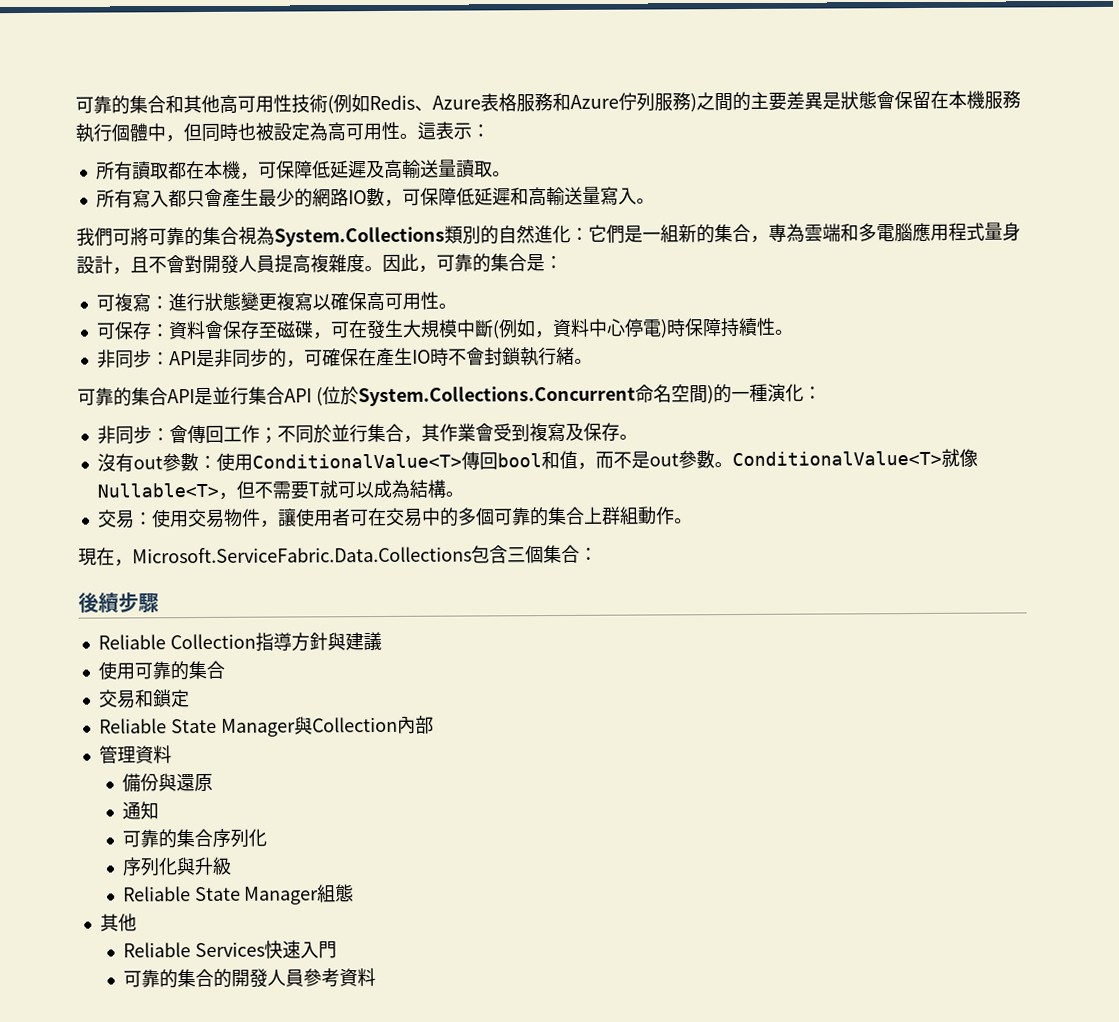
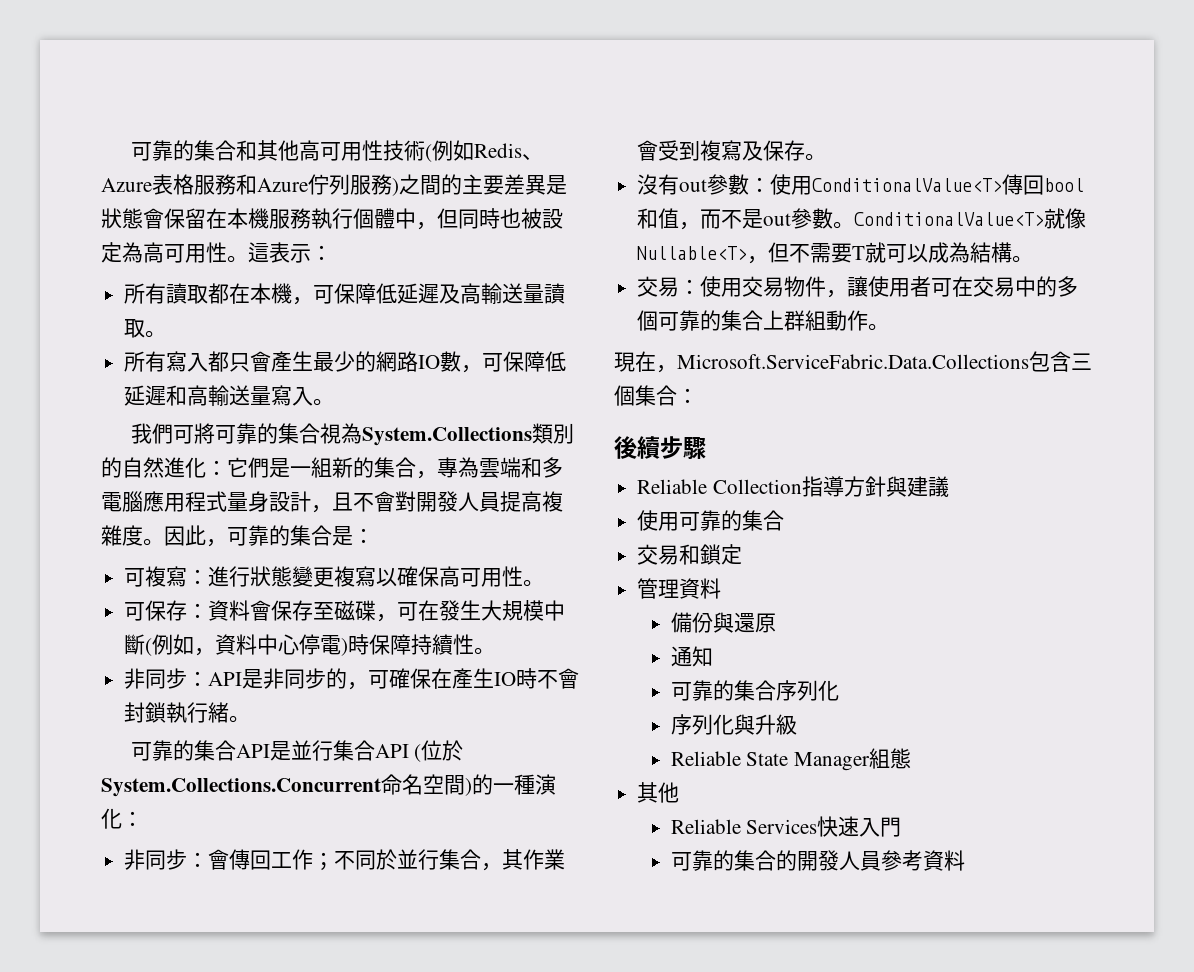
[98,715,434,737] // Reliable State Manager與Collection內部 -> (743, 554) none

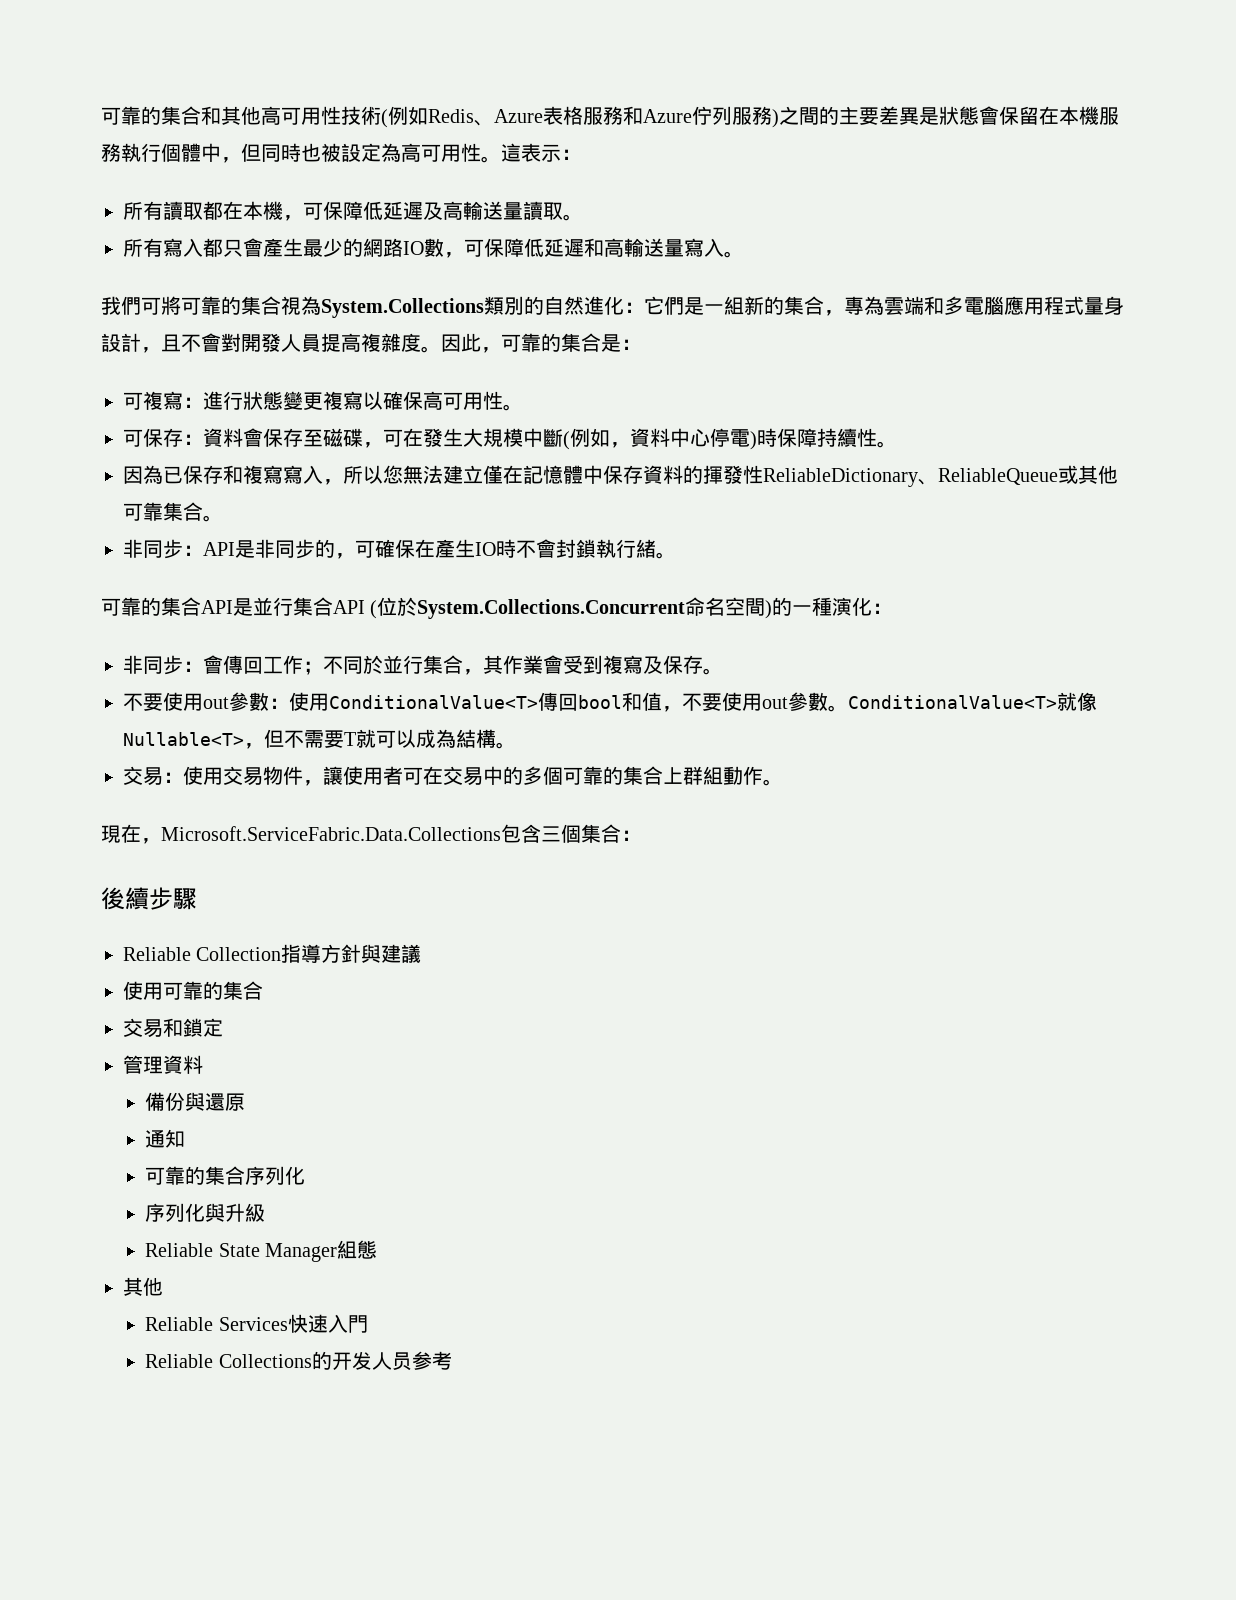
(496, 651) none -> [123,465,1118,487] [123,502,223,522] // 因為已保存和複寫寫入，所以您無法建立僅在記憶體中保存資料的揮發性ReliableDictionary、ReliableQueue或其他可靠集合。
[637,174,680,195] 沒有 -> [123,692,203,711] 不要使用
[700,209,764,229] 而不是 -> [682,692,762,711] 不要使用
[670,850,965,871] 可靠的集合的開發人員參考資料 -> [145,1351,452,1371] Reliable Collections的开发人员参考

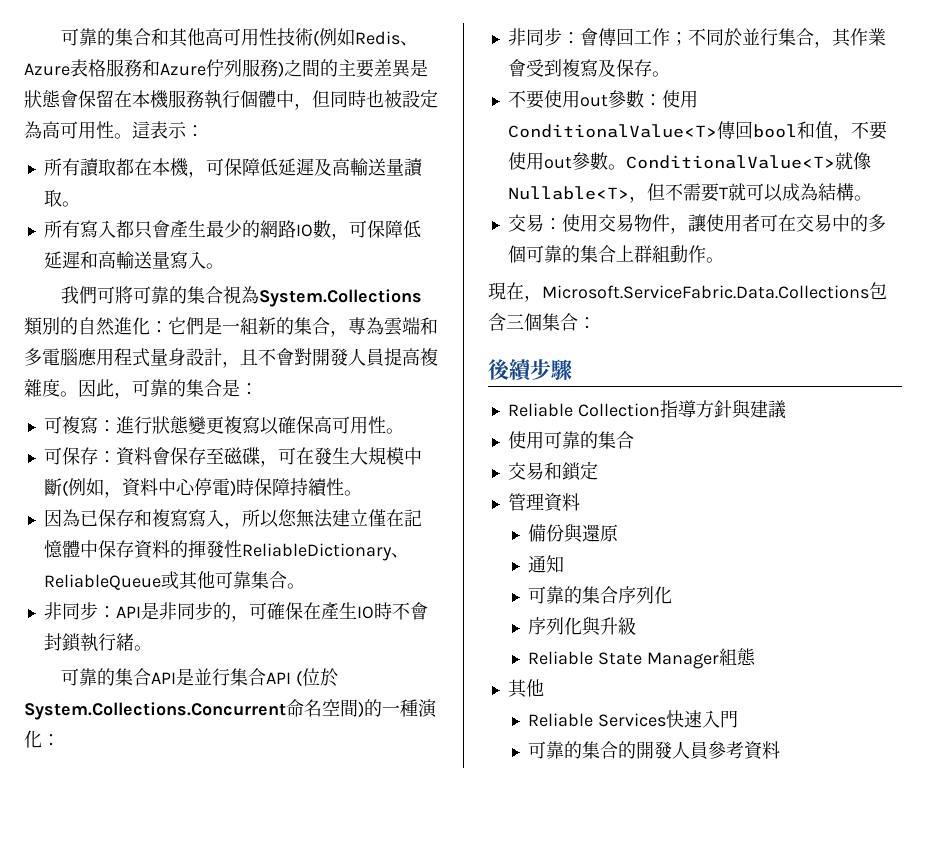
[145,1351,452,1371] Reliable Collections的开发人员参考 -> [528,741,781,760] 可靠的集合的開發人員參考資料

